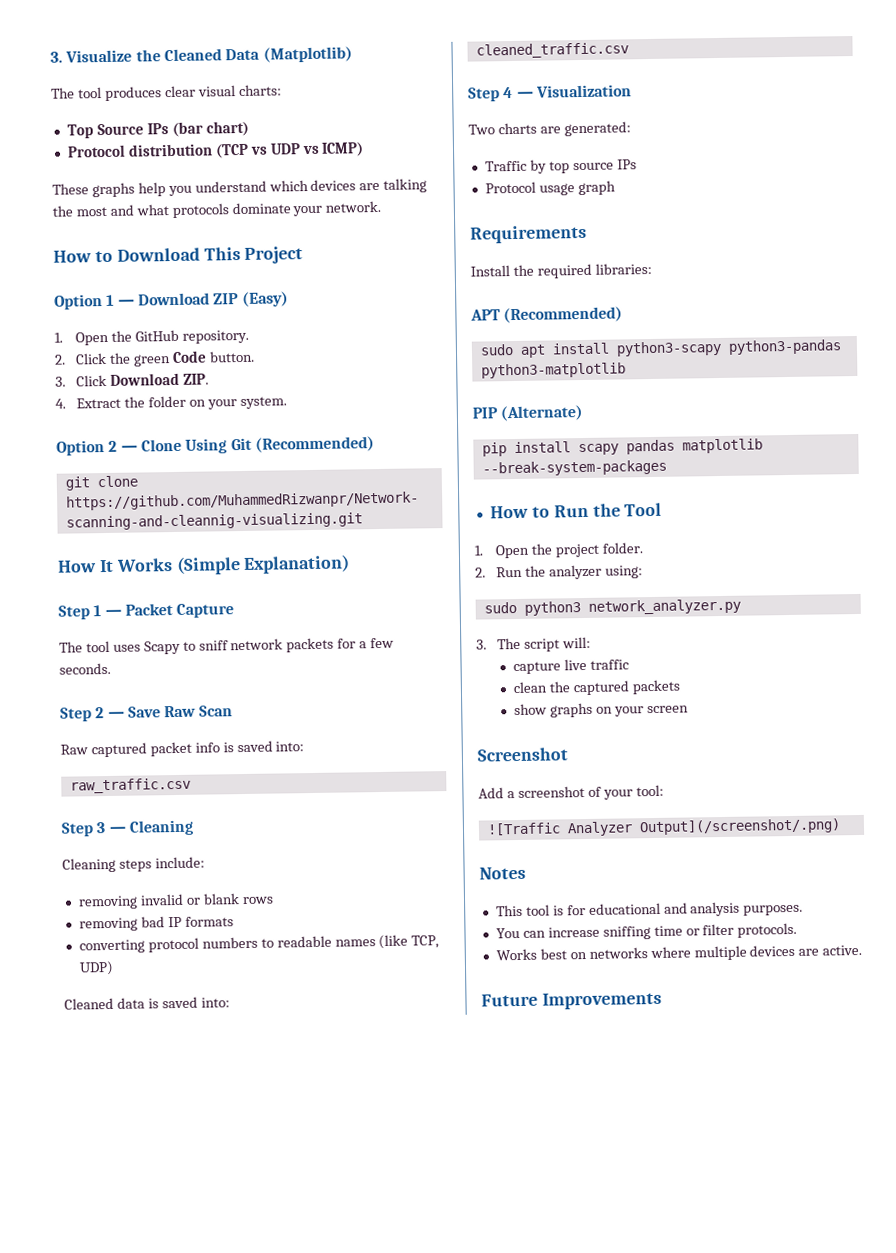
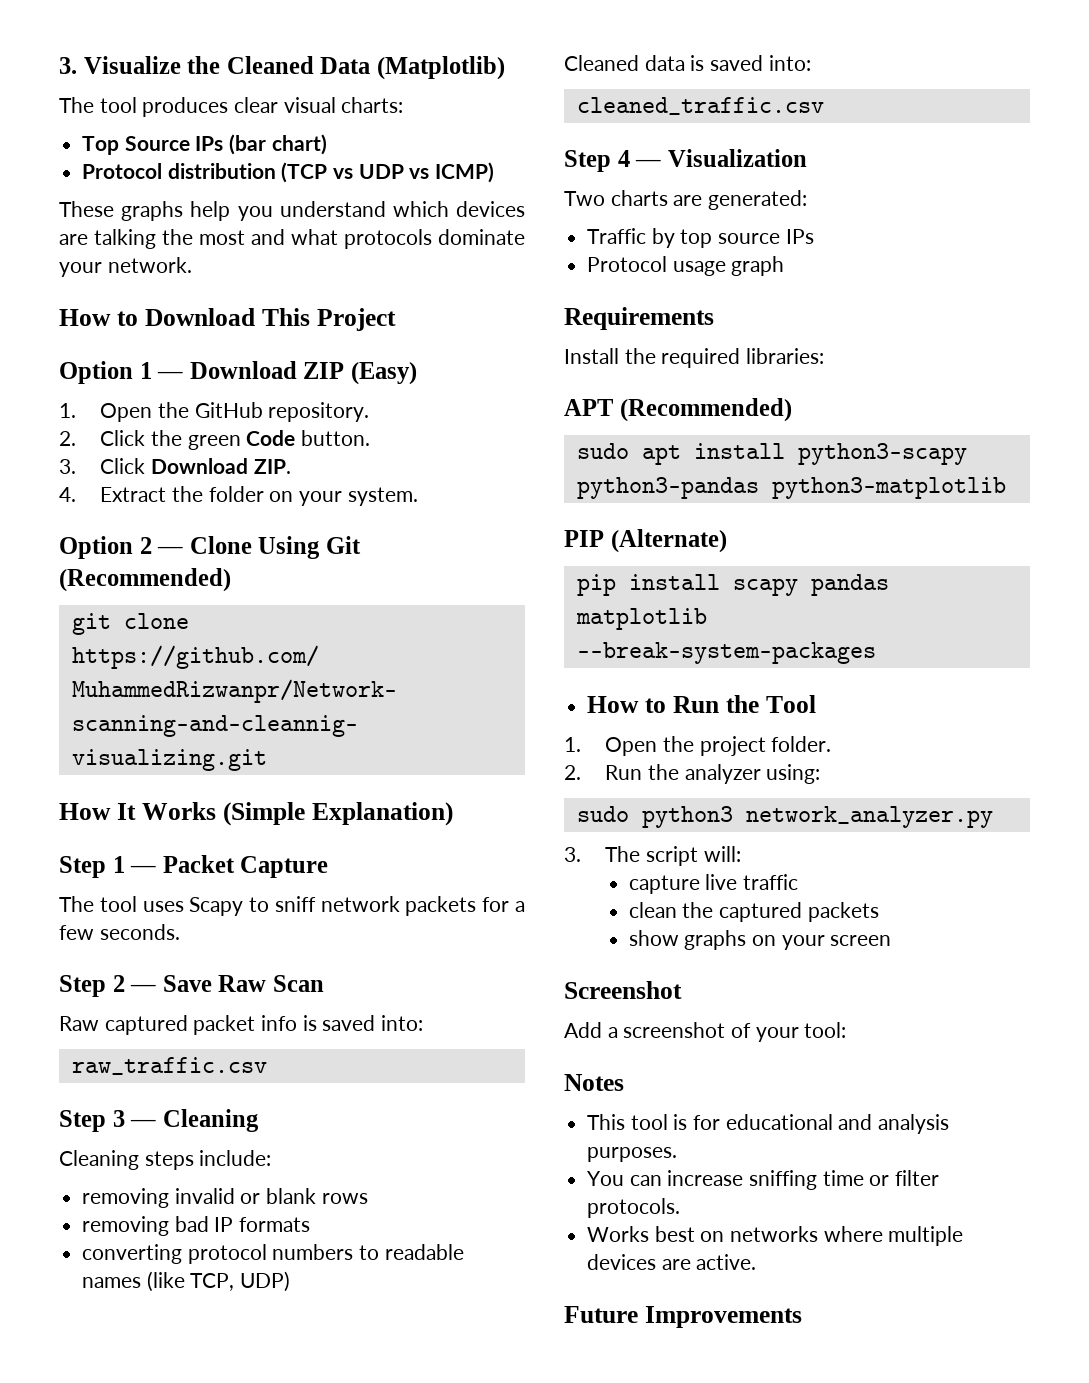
[486,818,841,837] // ![Traffic Analyzer Output](/screenshot/.png) -> (847, 1030) none

